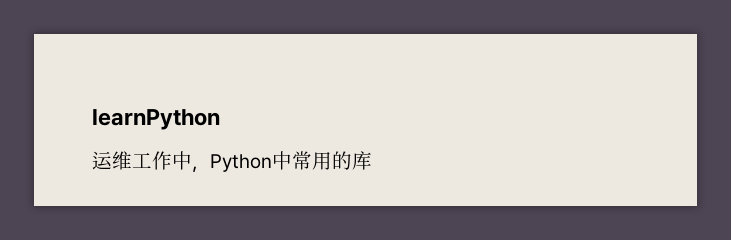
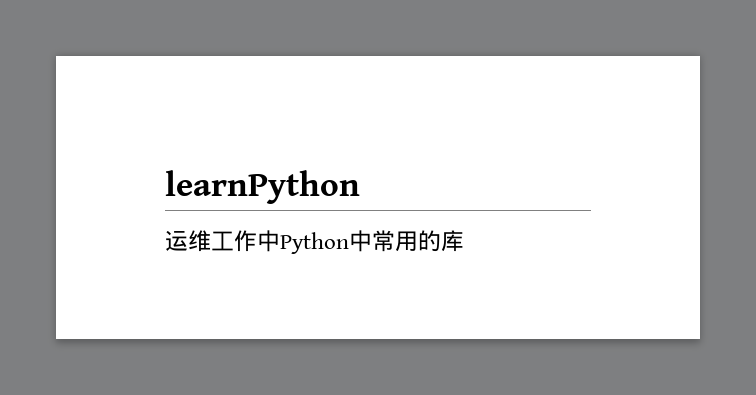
[192,166,210,172] ， -> (280, 241) none

